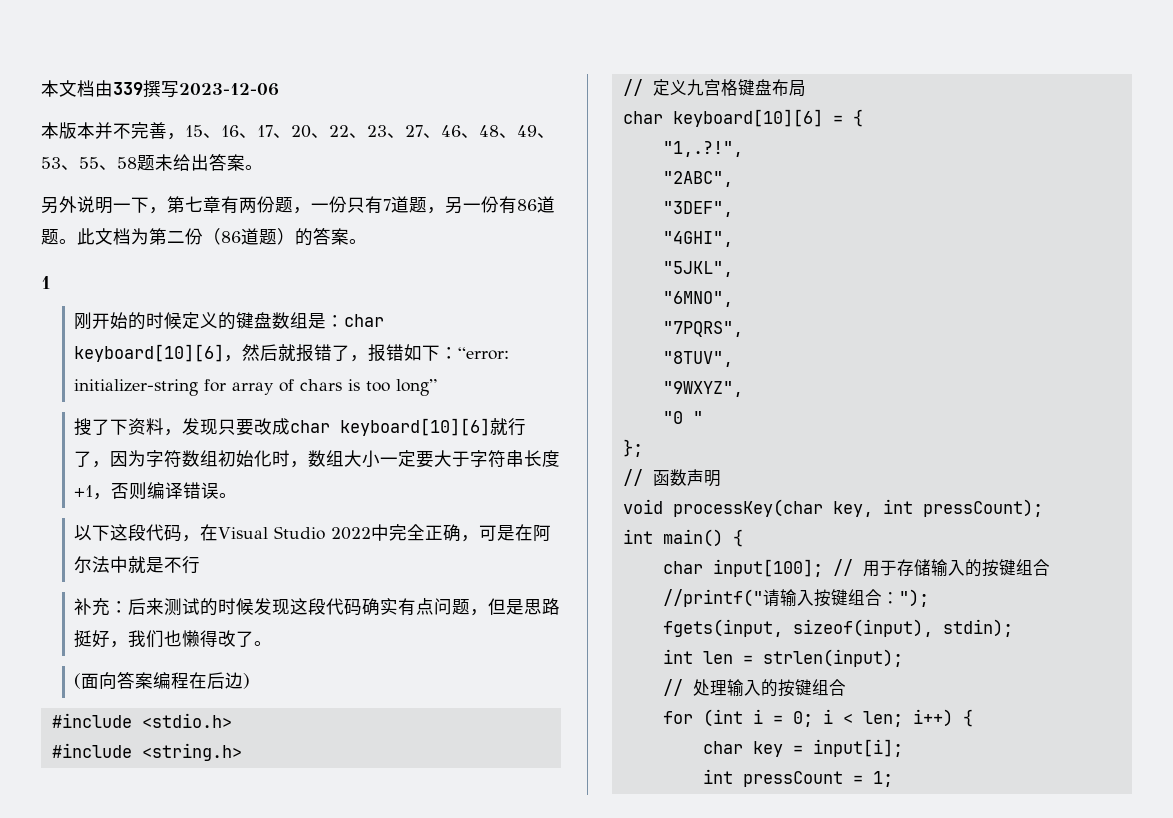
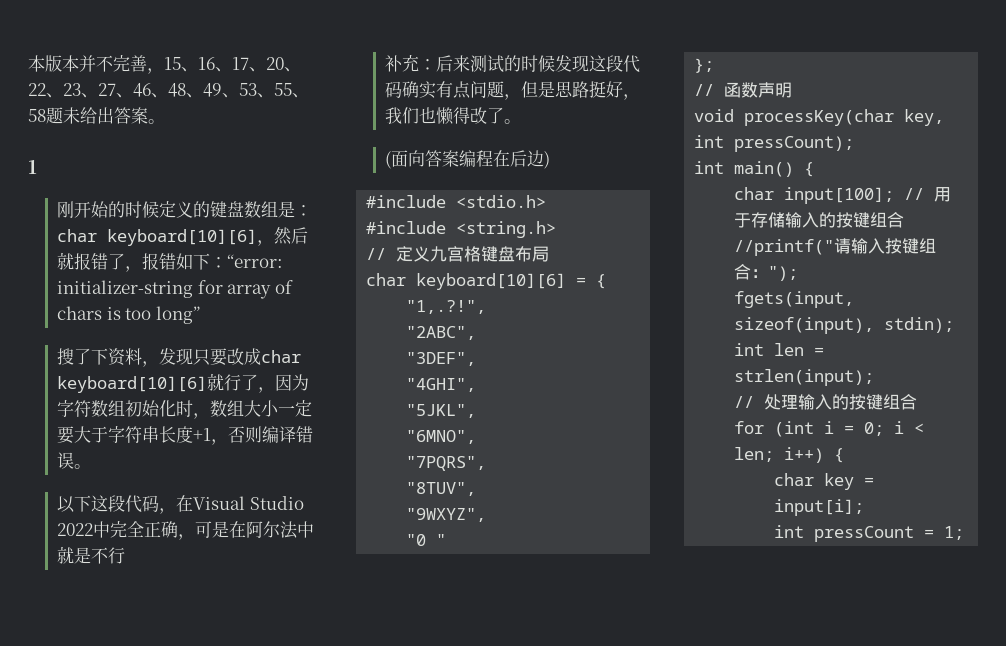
[41,80,279,98] [41,122,59,139] 本文档由339撰写2023-12-06 // 本 -> [28,55,45,72] 本
[41,196,555,214] [41,227,367,246] // 另外说明一下，第七章有两份题，一份只有7道题，另一份有86道题。此文档为第二份（86道题）的答案。 -> (165, 121) none

